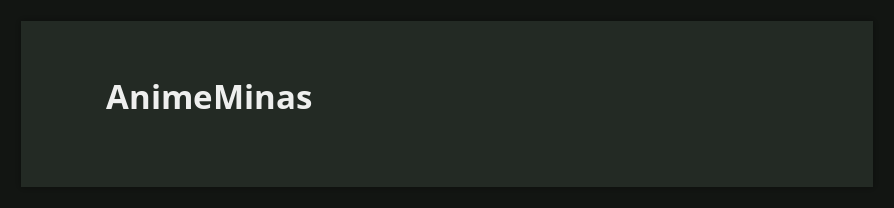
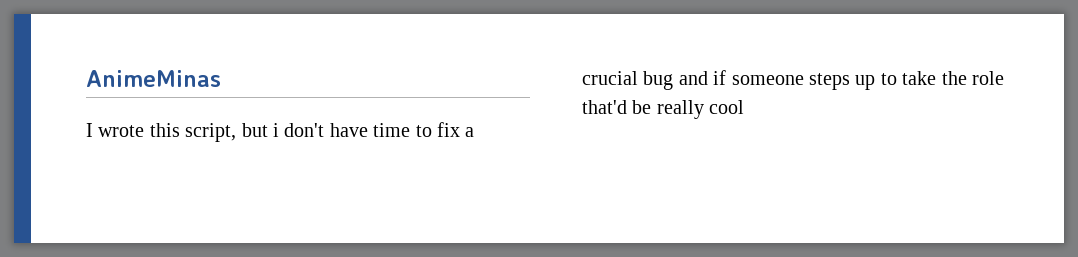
(312, 96) none -> [86,122,475,142] [582,70,1004,90] [582,100,745,119] // I wrote this script, but i don't have time to fix a crucial bug and if someone steps up to take the role that'd be really cool

